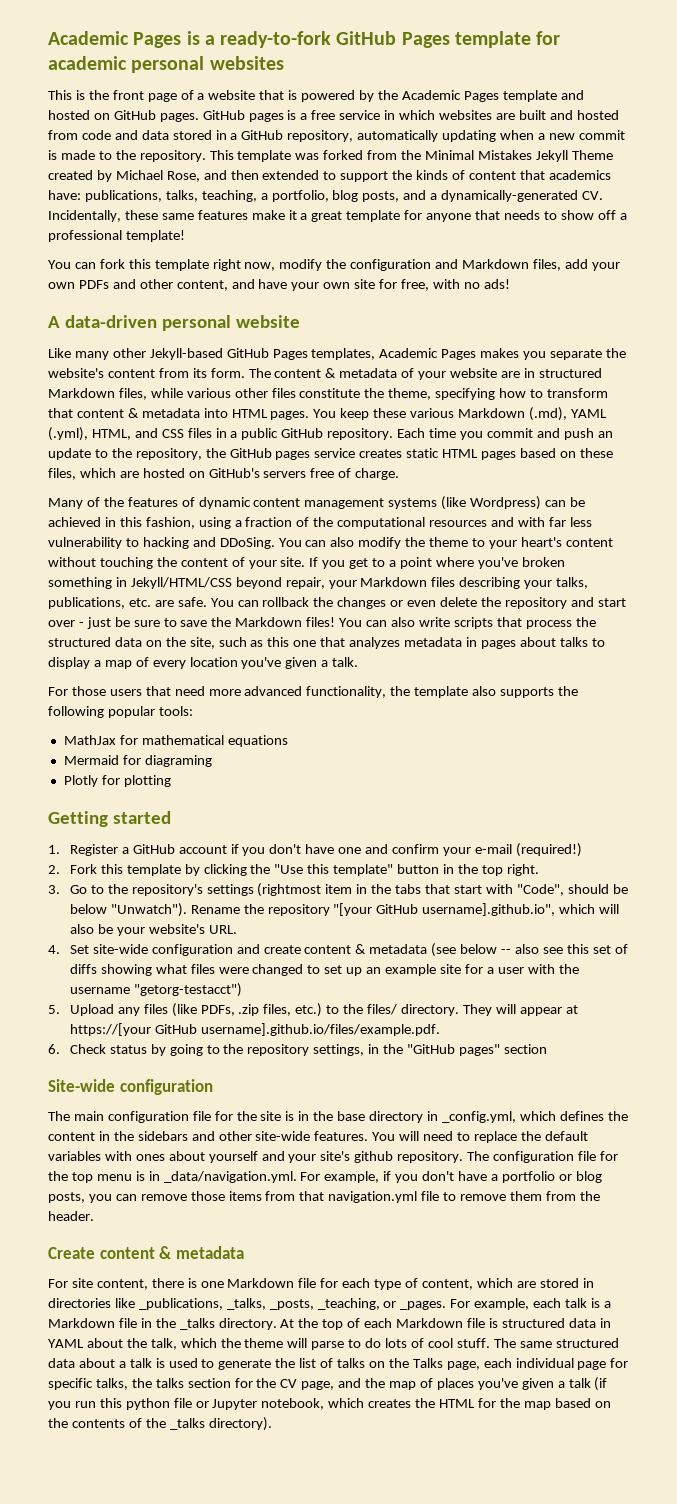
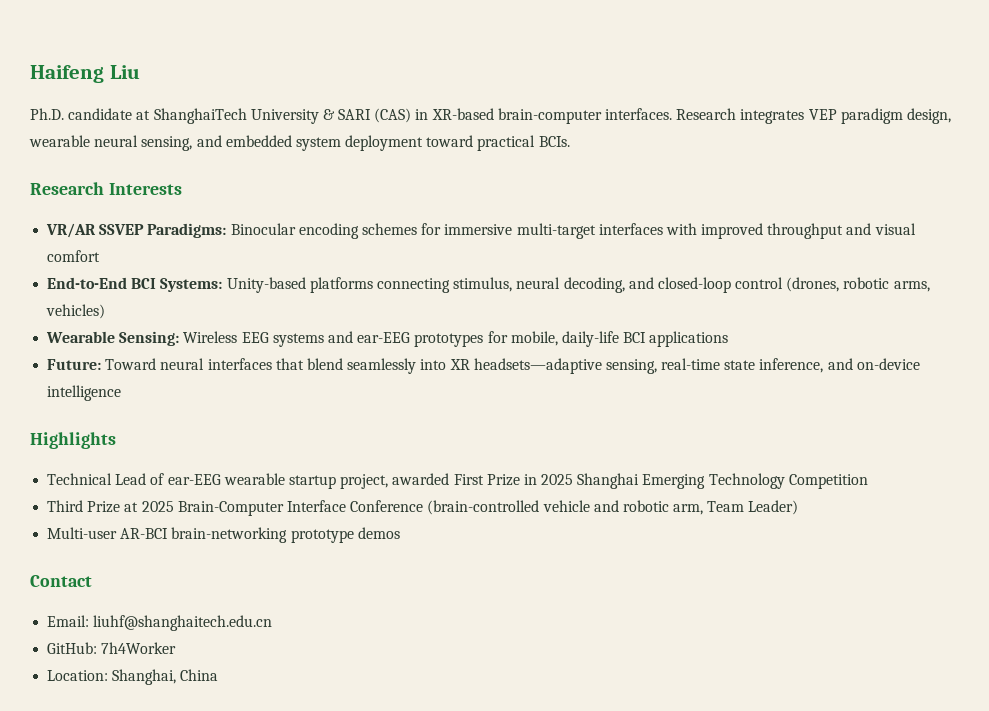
[48,31,561,48] [48,56,284,73] [48,90,584,102] [48,110,619,122] [48,130,625,142] [48,150,613,162] [48,170,611,182] [48,190,604,202] [48,210,627,222] [48,230,185,242] [48,259,620,271] [48,279,510,291] [48,315,300,331] [48,348,626,360] [48,368,602,380] [48,388,608,400] [48,407,607,421] [48,427,613,441] [48,448,613,460] [48,468,400,480] [48,496,585,510] [48,517,592,529] [48,537,613,549] [48,557,565,569] [48,577,589,589] [48,597,626,609] [48,617,596,629] [48,637,605,649] [48,657,359,669] [48,686,578,698] [48,706,193,718] [63,735,288,747] [63,755,212,767] [63,775,171,787] [48,811,171,827] [48,843,582,857] [48,864,539,876] [48,883,628,897] [69,903,620,917] [69,924,237,936] [48,943,628,957] [69,964,579,976] [69,983,242,997] [48,1003,578,1017] [69,1023,440,1036] [48,1044,547,1056] [48,1079,213,1095] [48,1111,628,1123] [48,1131,588,1143] [48,1151,618,1163] [48,1171,602,1183] [48,1191,600,1203] [48,1211,94,1221] [48,1246,244,1259] [48,1278,594,1290] [48,1298,611,1310] [48,1318,611,1330] [48,1338,619,1350] [48,1358,629,1370] [48,1377,608,1391] [48,1398,611,1410] [48,1417,272,1431] Academic Pages is a ready-to-fork GitHub Pages template for academic personal websites // This is the front page of a website that is powered by the Academic Pages template and hosted on GitHub pages. GitHub pages is a free service in which websites are built and hosted from code and data stored in a GitHub repository, automatically updating when a new commit is made to the repository. This template was forked from the Minimal Mistakes Jekyll Theme created by Michael Rose, and then extended to support the kinds of content that academics have: publications, talks, teaching, a portfolio, blog posts, and a dynamically-generated CV. Incidentally, these same features make it a great template for anyone that needs to show off a professional template! // You can fork this template right now, modify the configuration and Markdown files, add your own PDFs and other content, and have your own site for free, with no ads! // A data-driven personal website // Like many other Jekyll-based GitHub Pages templates, Academic Pages makes you separate the website's content from its form. The content & metadata of your website are in structured Markdown files, while various other files constitute the theme, specifying how to transform that content & metadata into HTML pages. You keep these various Markdown (.md), YAML (.yml), HTML, and CSS files in a public GitHub repository. Each time you commit and push an update to the repository, the GitHub pages service creates static HTML pages based on these files, which are hosted on GitHub's servers free of charge. // Many of the features of dynamic content management systems (like Wordpress) can be achieved in this fashion, using a fraction of the computational resources and with far less vulnerability to hacking and DDoSing. You can also modify the theme to your heart's content without touching the content of your site. If you get to a point where you've broken something in Jekyll/HTML/CSS beyond repair, your Markdown files describing your talks, publications, etc. are safe. You can rollback the changes or even delete the repository and start over - just be sure to save the Markdown files! You can also write scripts that process the structured data on the site, such as this one that analyzes metadata in pages about talks to display a map of every location you've given a talk. // For those users that need more advanced functionality, the template also supports the following popular tools: // MathJax for mathematical equations // Mermaid for diagraming // Plotly for plotting // Getting started // 1. Register a GitHub account if you don't have one and confirm your e-mail (required!) // 2. Fork this template by clicking the "Use this template" button in the top right. // 3. Go to the repository's settings (rightmost item in the tabs that start with "Code", should be below "Unwatch"). Rename the repository "[your GitHub username].github.io", which will also be your website's URL. // 4. Set site-wide configuration and create content & metadata (see below -- also see this set of diffs showing what files were changed to set up an example site for a user with the username "getorg-testacct") // 5. Upload any files (like PDFs, .zip files, etc.) to the files/ directory. They will appear at https://[your GitHub username].github.io/files/example.pdf. // 6. Check status by going to the repository settings, in the "GitHub pages" section // Site-wide configuration // The main configuration file for the site is in the base directory in _config.yml, which defines the content in the sidebars and other site-wide features. You will need to replace the default variables with ones about yourself and your site's github repository. The configuration file for the top menu is in _data/navigation.yml. For example, if you don't have a portfolio or blog posts, you can remove those items from that navigation.yml file to remove them from the header. // Create content & metadata // For site content, there is one Markdown file for each type of content, which are stored in directories like _publications, _talks, _posts, _teaching, or _pages. For example, each talk is a Markdown file in the _talks directory. At the top of each Markdown file is structured data in YAML about the talk, which the theme will parse to do lots of cool stuff. The same structured data about a talk is used to generate the list of talks on the Talks page, each individual page for specific talks, the talks section for the CV page, and the map of places you've given a talk (if you run this python file or Jupyter notebook, which creates the HTML for the map based on the contents of the _talks directory). -> [30,65,140,83] [30,108,951,124] [29,135,570,151] [30,182,182,195] [46,223,916,239] [47,250,101,262] [47,277,930,293] [46,304,106,319] [46,331,729,347] [47,358,920,374] [47,385,122,401] [30,432,116,449] [47,473,868,489] [47,500,799,516] [47,527,400,543] [30,575,92,587] [47,615,273,631] [47,642,177,654] [47,669,219,685] Haifeng Liu // Ph.D. candidate at ShanghaiTech University & SARI (CAS) in XR-based brain-computer interfaces. Research integrates VEP paradigm design, wearable neural sensing, and embedded system deployment toward practical BCIs. // Research Interests // VR/AR SSVEP Paradigms: Binocular encoding schemes for immersive multi-target interfaces with improved throughput and visual comfort // End-to-End BCI Systems: Unity-based platforms connecting stimulus, neural decoding, and closed-loop control (drones, robotic arms, vehicles) // Wearable Sensing: Wireless EEG systems and ear-EEG prototypes for mobile, daily-life BCI applications // Future: Toward neural interfaces that blend seamlessly into XR headsets—adaptive sensing, real-time state inference, and on-device intelligence // Highlights // Technical Lead of ear-EEG wearable startup project, awarded First Prize in 2025 Shanghai Emerging Technology Competition // Third Prize at 2025 Brain-Computer Interface Conference (brain-controlled vehicle and robotic arm, Team Leader) // Multi-user AR-BCI brain-networking prototype demos // Contact // Email: liuhf@shanghaitech.edu.cn // GitHub: 7h4Worker // Location: Shanghai, China

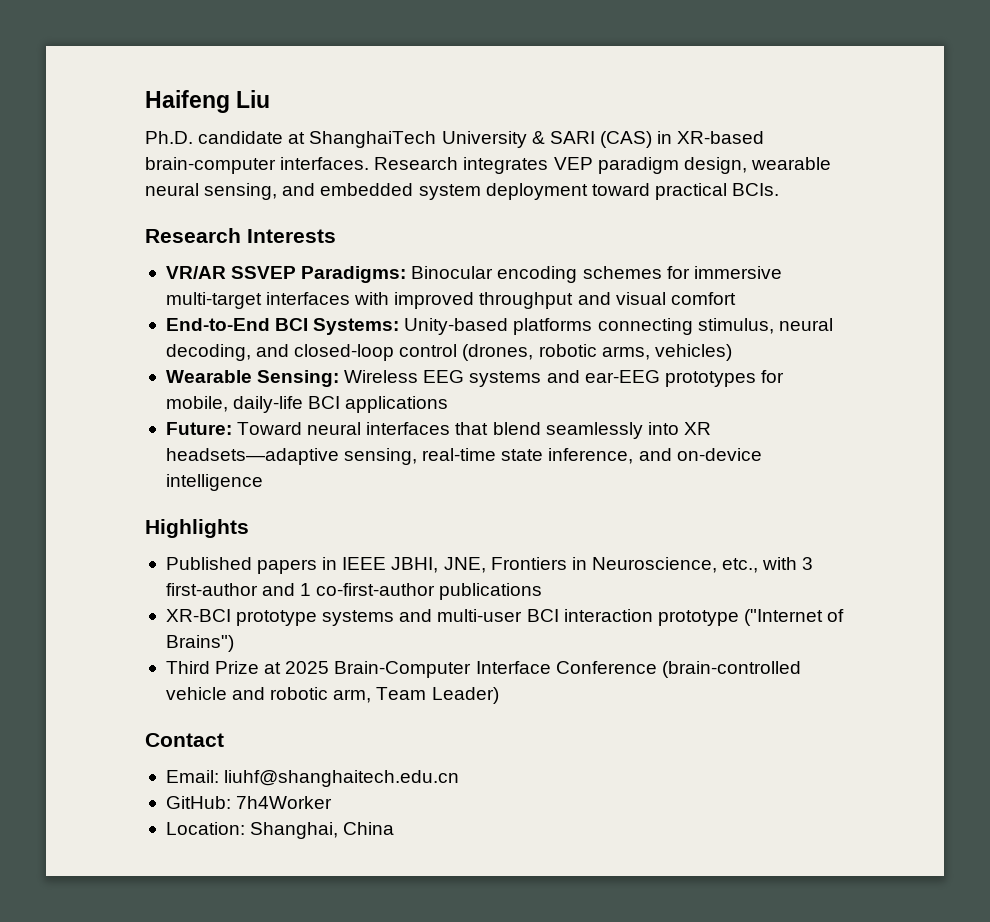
[47,473,868,489] Technical Lead of ear-EEG wearable startup project, awarded First Prize in 2025 Shanghai Emerging Technology Competition -> [165,557,814,574] [165,583,543,600] [165,609,845,626] [165,635,234,652] Published papers in IEEE JBHI, JNE, Frontiers in Neuroscience, etc., with 3 first-author and 1 co-first-author publications // XR-BCI prototype systems and multi-user BCI interaction prototype ("Internet of Brains")
[47,527,400,543] // Multi-user AR-BCI brain-networking prototype demos -> (499, 695) none

